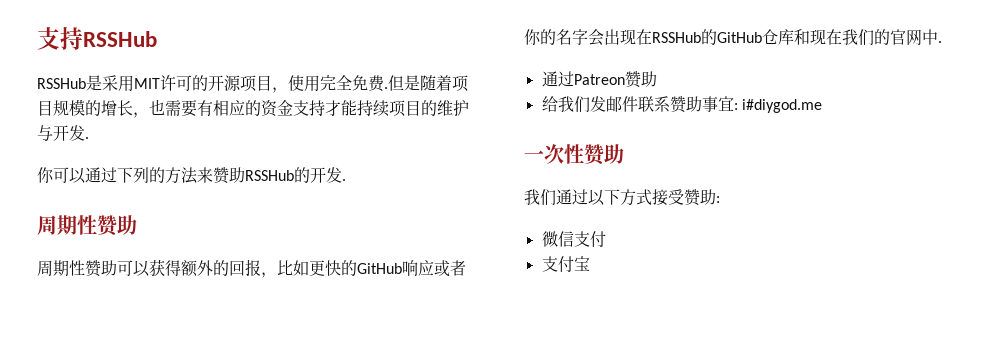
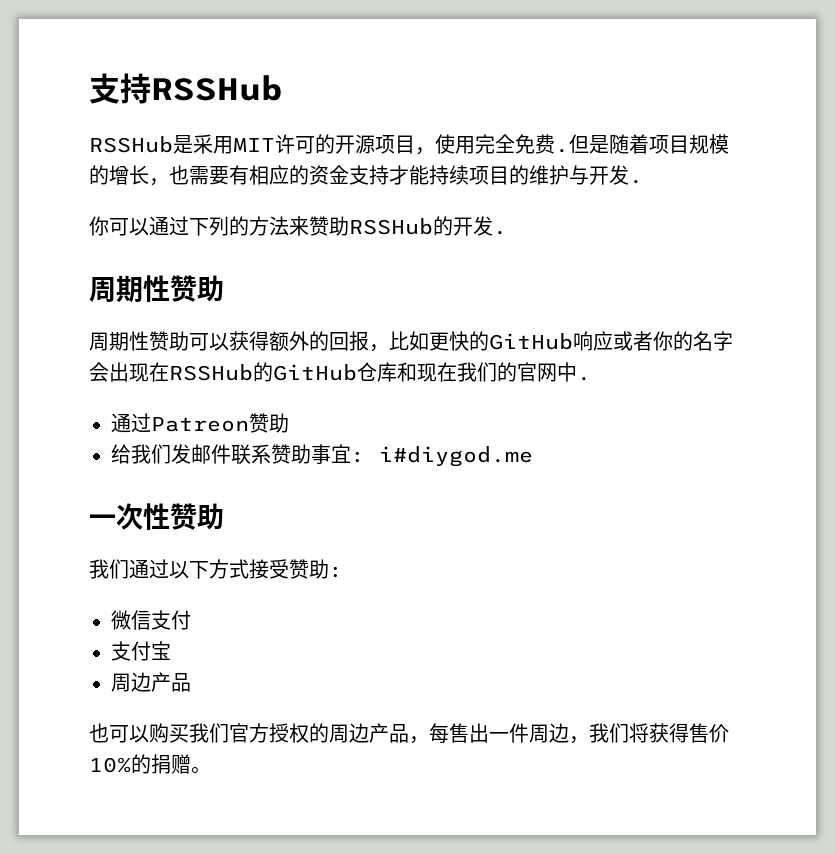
(590, 263) none -> [111,672,191,692] [89,723,729,744] [89,754,211,774] // 周边产品 // 也可以购买我们官方授权的周边产品，每售出一件周边，我们将获得售价10%的捐赠。

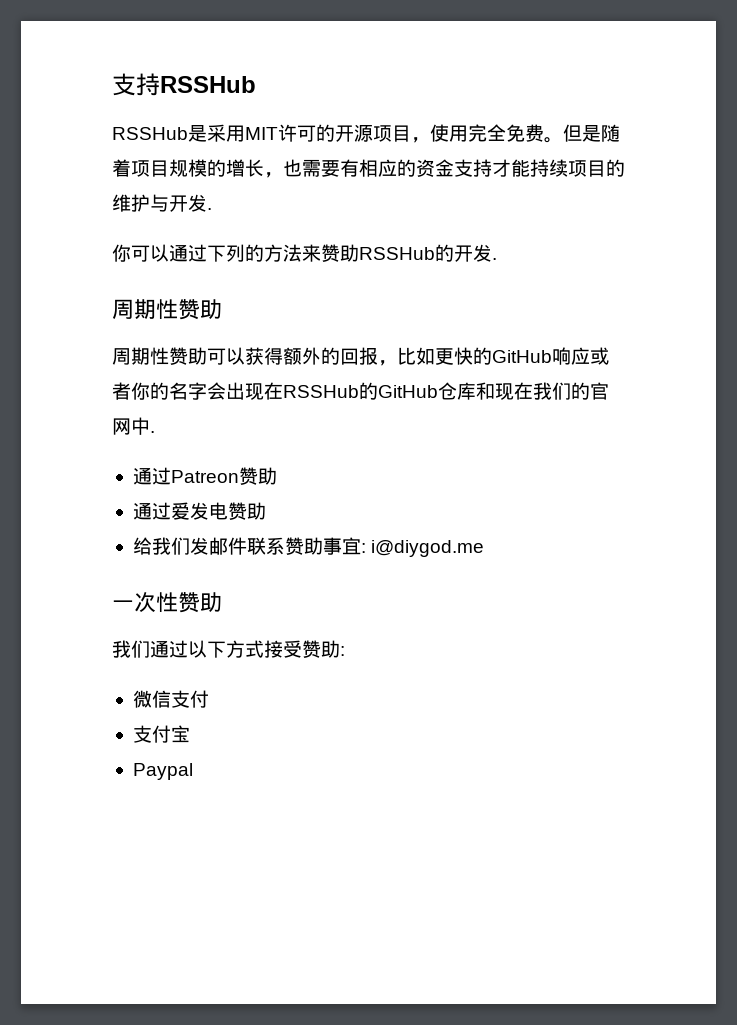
[555,148,569,153] . -> [544,137,563,143] 。
(289, 423) none -> [132,502,266,520] // 通过爱发电赞助
[379,446,533,467] i#diygod.me -> [371,540,485,557] i@diygod.me
[111,672,191,692] [89,723,729,744] [89,754,211,774] 周边产品 // 也可以购买我们官方授权的周边产品，每售出一件周边，我们将获得售价10%的捐赠。 -> [132,763,193,780] Paypal

